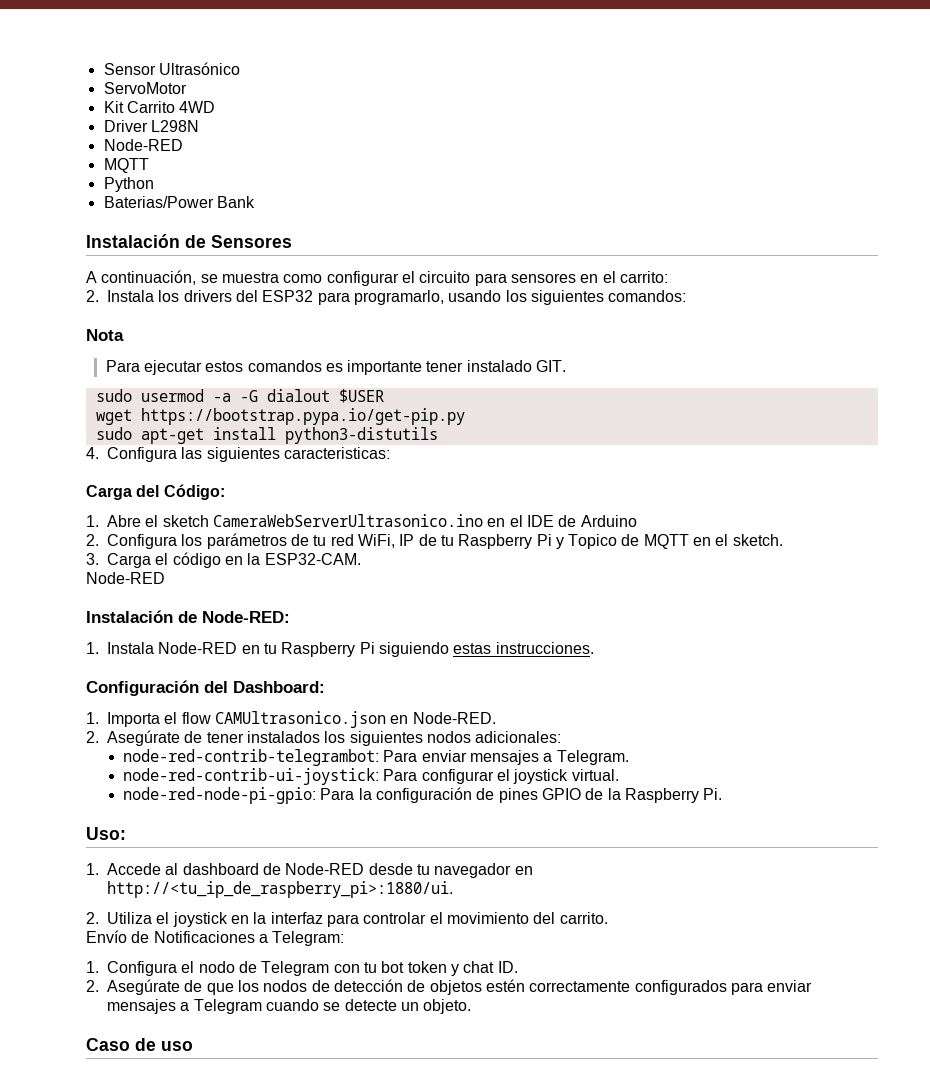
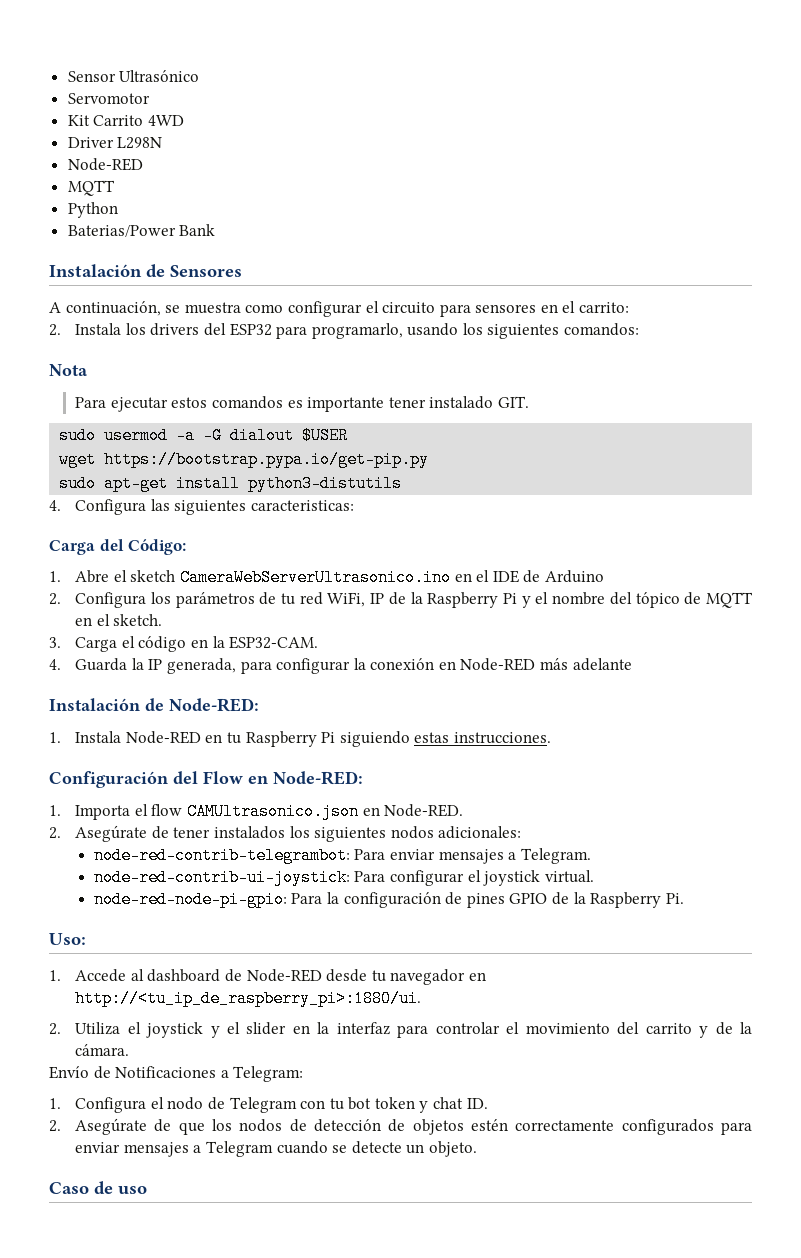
[103,82,187,94] ServoMotor -> [67,93,150,104] Servomotor
[440,535,454,546] tu -> [410,592,423,604] la
[568,534,618,549] Topico -> [535,592,680,608] el nombre del tópico
[86,572,165,584] Node-RED -> [49,658,632,674] 4. Guarda la IP generada, para configurar la conexión en Node-RED más adelante
[233,681,325,693] Dashboard: -> [203,771,363,785] Flow en Node-RED:
(228, 919) none -> [210,1022,287,1038] y el slider
[559,912,608,924] carrito. -> [645,1022,752,1038] [75,1044,130,1056] carrito y de la cámara.

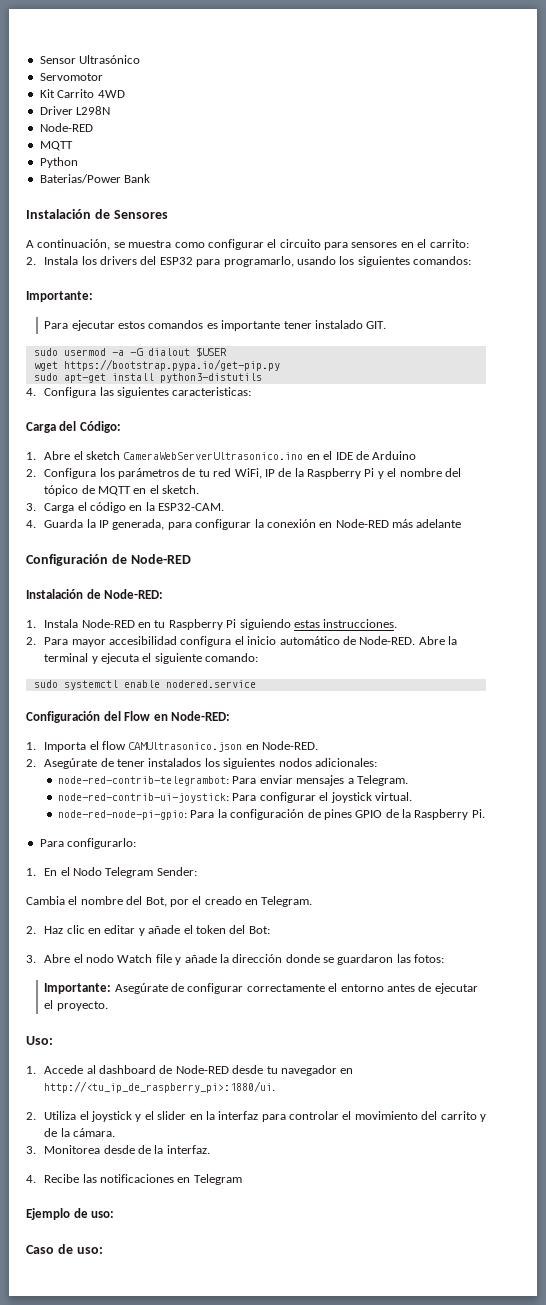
[49,364,88,376] Nota -> [26,291,93,302] Importante:
(632, 664) none -> [26,554,191,566] // Configuración de Node-RED
(551, 738) none -> [26,636,458,647] [44,653,259,664] [33,680,256,690] // 2. Para mayor accesibilidad configura el inicio automático de Node-RED. Abre la terminal y ejecuta el siguiente comando: // sudo systemctl enable nodered.service
(684, 898) none -> [39,838,137,849] [26,867,197,878] [26,896,313,907] [26,925,270,936] [26,954,445,965] [44,983,478,994] [44,1000,108,1011] // Para configurarlo: // 1. En el Nodo Telegram Sender: // Cambia el nombre del Bot, por el creado en Telegram. // 2. Haz clic en editar y añade el token del Bot: // 3. Abre el nodo Watch file y añade la dirección donde se guardaron las fotos: // Importante: Asegúrate de configurar correctamente el entorno antes de ejecutar el proyecto.
[49,1066,304,1082] [49,1097,488,1113] [49,1118,752,1135] [75,1141,477,1157] Envío de Notificaciones a Telegram: // 1. Configura el nodo de Telegram con tu bot token y chat ID. // 2. Asegúrate de que los nodos de detección de objetos estén correctamente configurados para enviar mensajes a Telegram cuando se detecte un objeto. -> [26,1145,210,1154] [26,1174,242,1185] [26,1208,115,1220] 3. Monitorea desde de la interfaz. // 4. Recibe las notificaciones en Telegram // Ejemplo de uso:
[118,1186,147,1195] uso -> [76,1247,103,1254] uso:

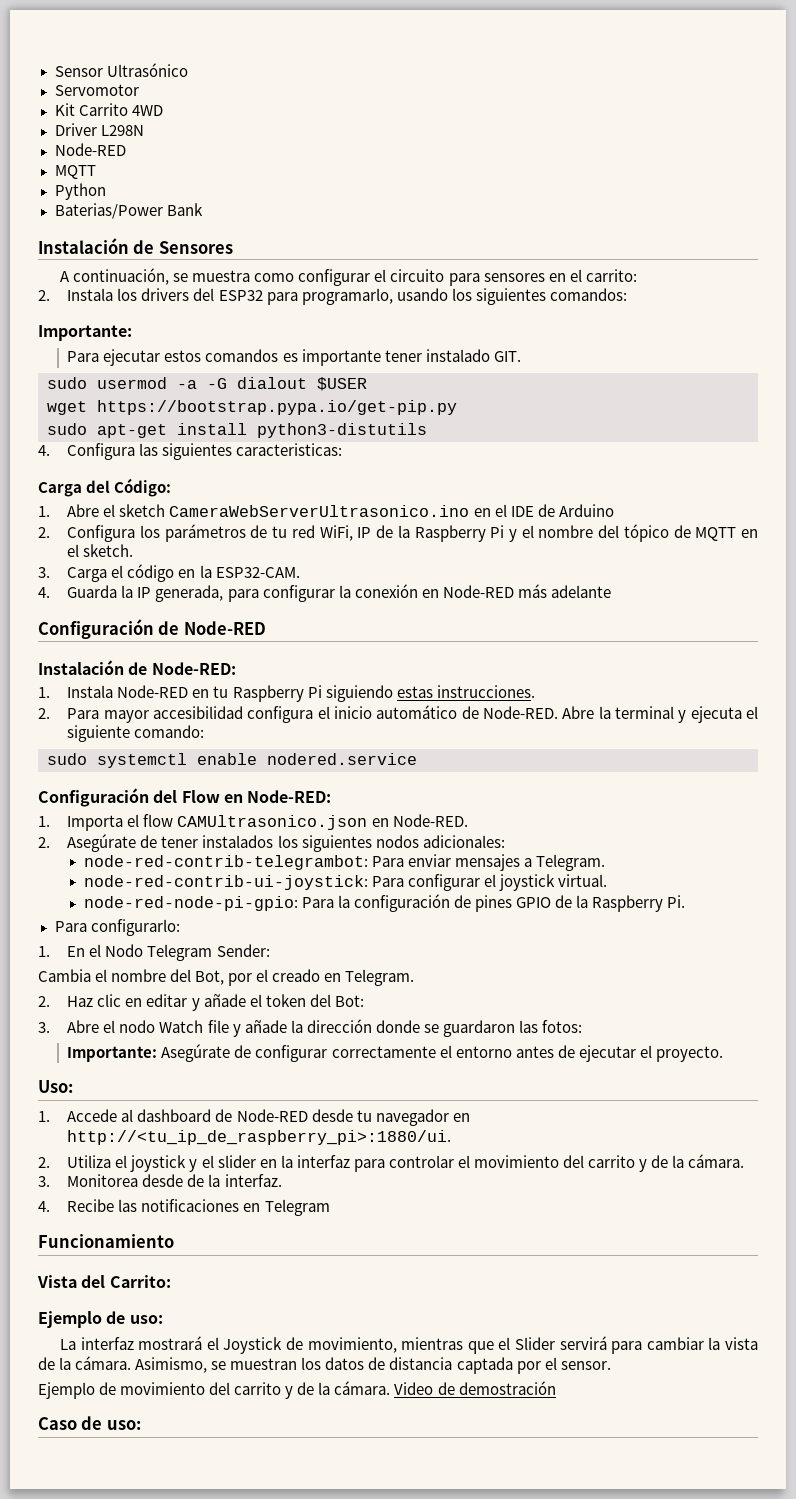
(242, 1179) none -> [38,1234,174,1248] [37,1275,171,1288] // Funcionamiento // Vista del Carrito:
(115, 1214) none -> [60,1336,759,1354] [38,1356,611,1374] [38,1381,556,1399] // La interfaz mostrará el Joystick de movimiento, mientras que el Slider servirá para cambiar la vista de la cámara. Asimismo, se muestran los datos de distancia captada por el sensor. // Ejemplo de movimiento del carrito y de la cámara. Video de demostración

